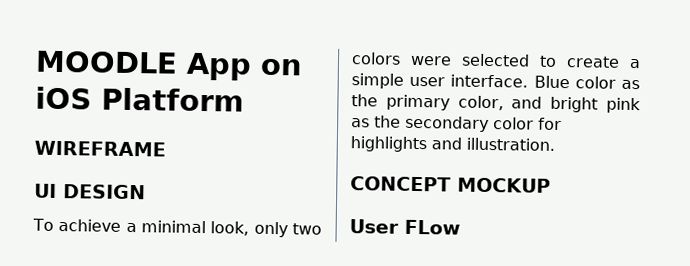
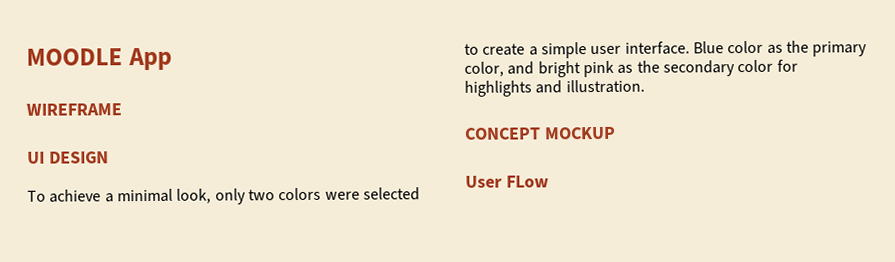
[260,58,303,76] [35,86,244,112] on iOS Platform -> (172, 59) none

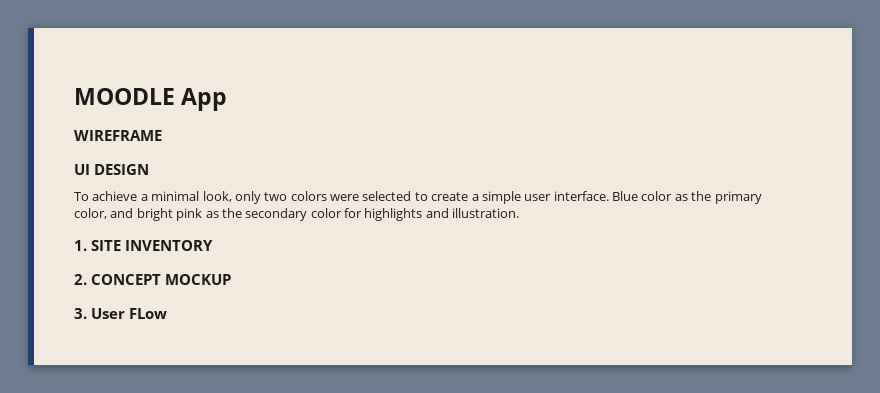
(645, 86) none -> [74,240,213,251] [74,274,87,285] 1. SITE INVENTORY // 2.
(616, 133) none -> [74,308,87,319] 3.

